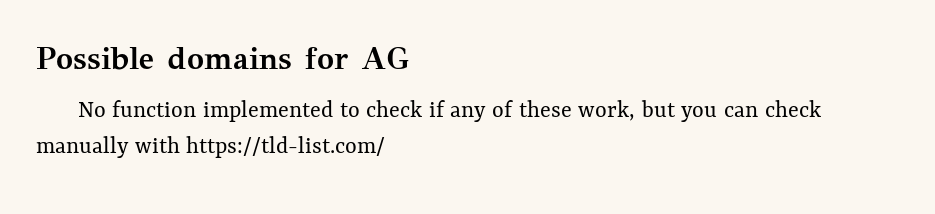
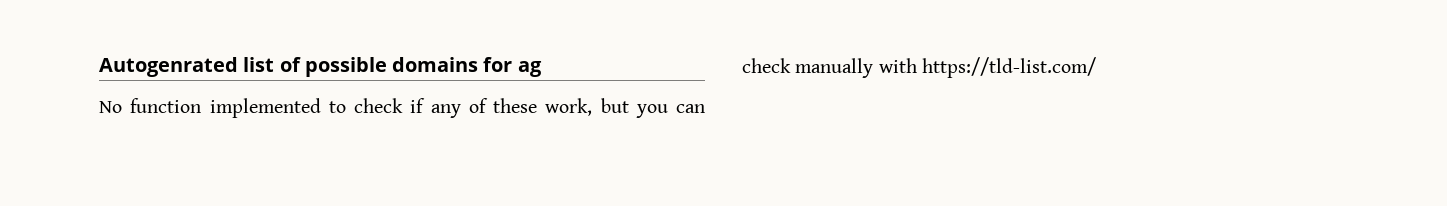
[36,47,154,70] Possible -> [99,57,387,77] Autogenrated list of possible
[360,46,410,69] AG -> [517,61,542,77] ag

